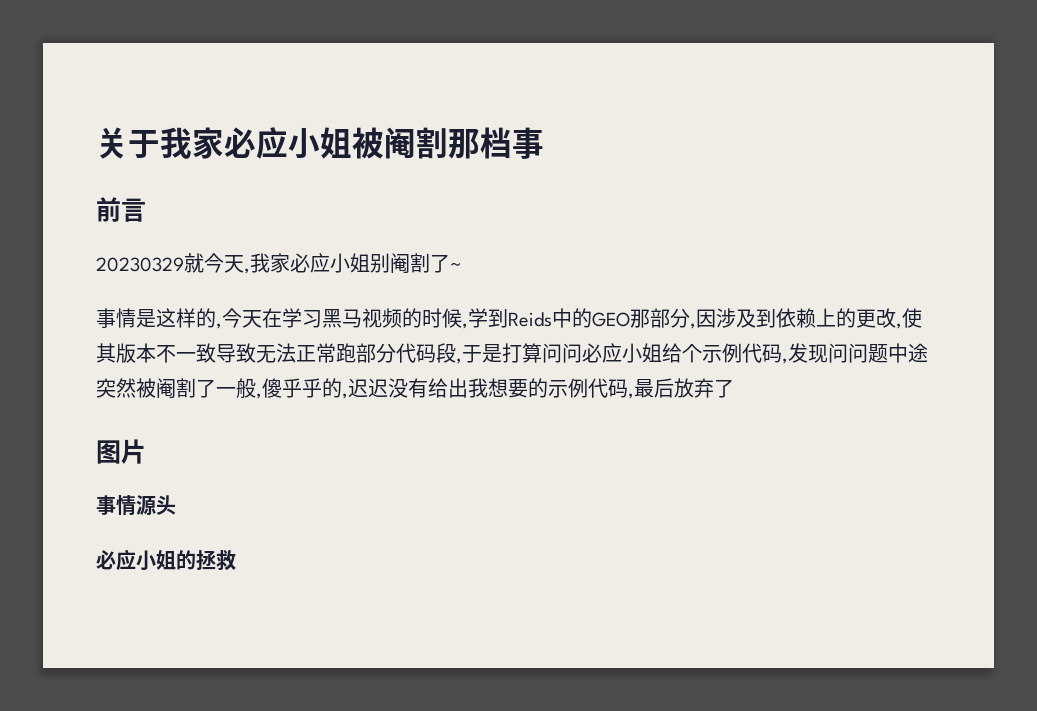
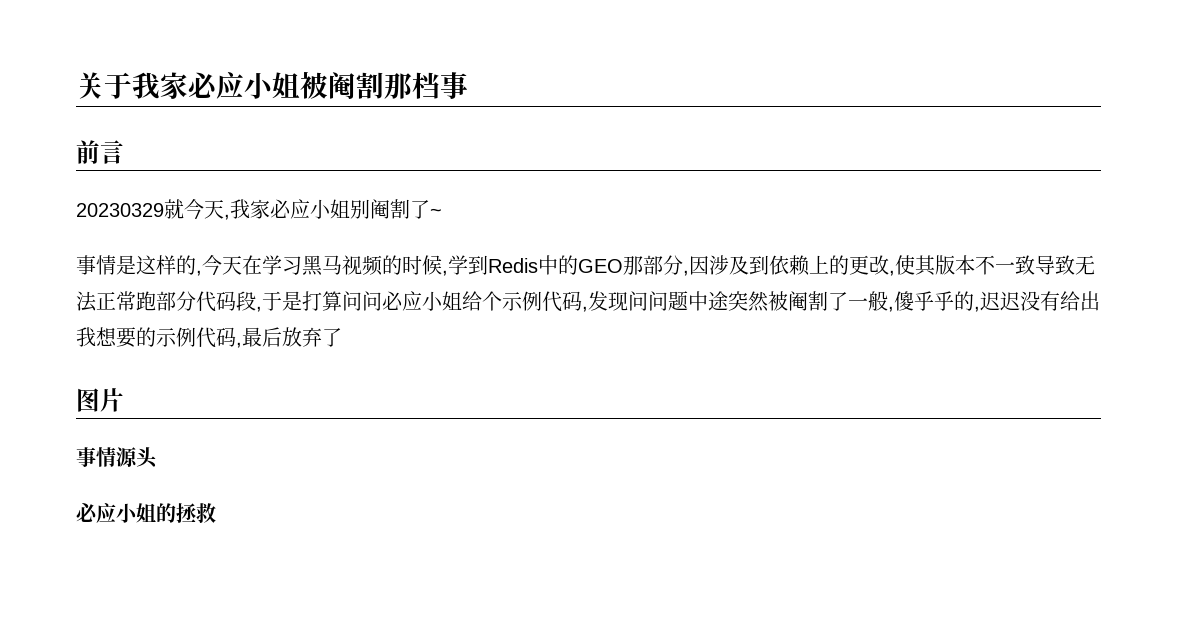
[508,312,552,327] Reids -> [488,258,538,273] Redis

